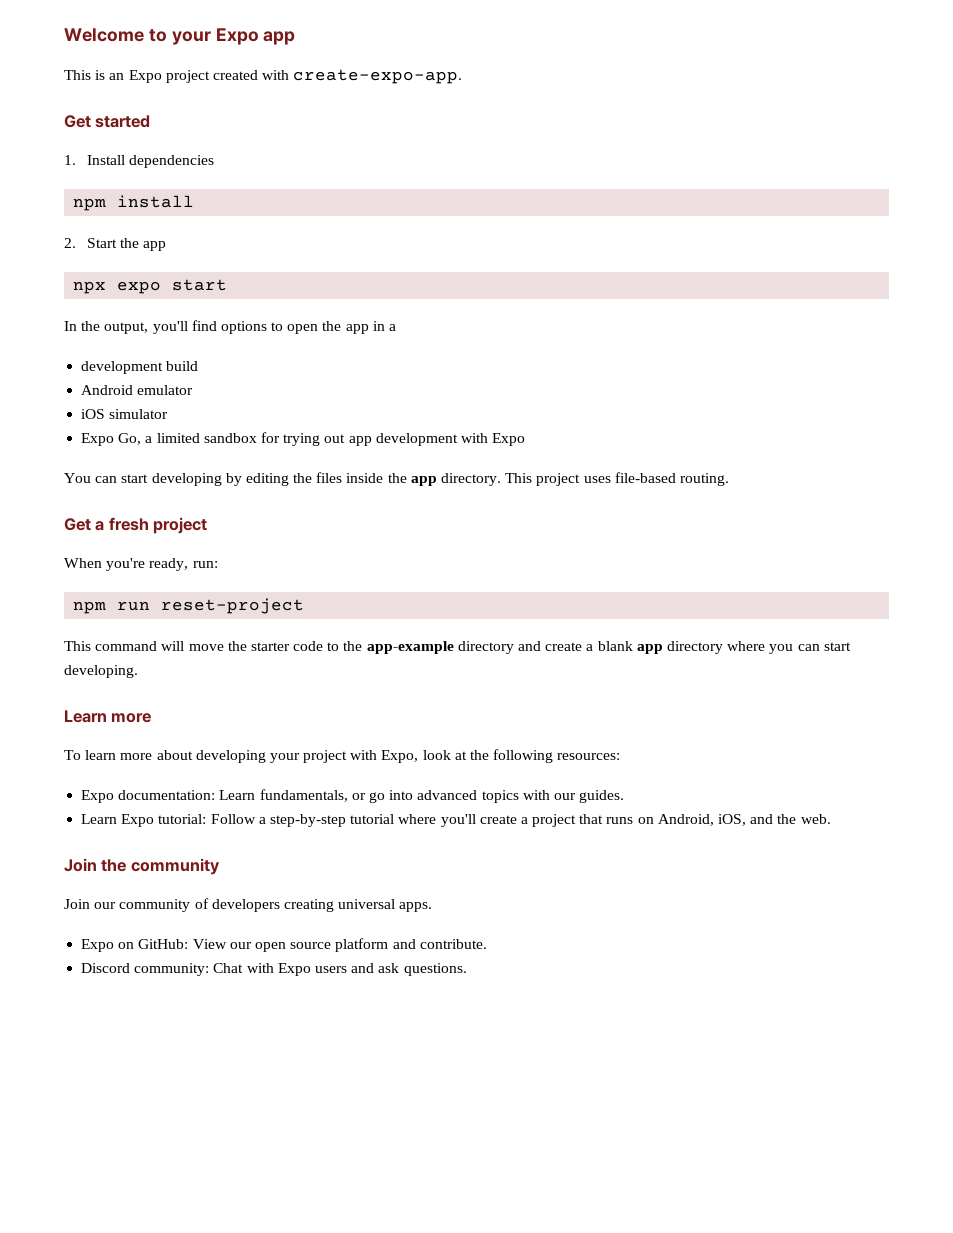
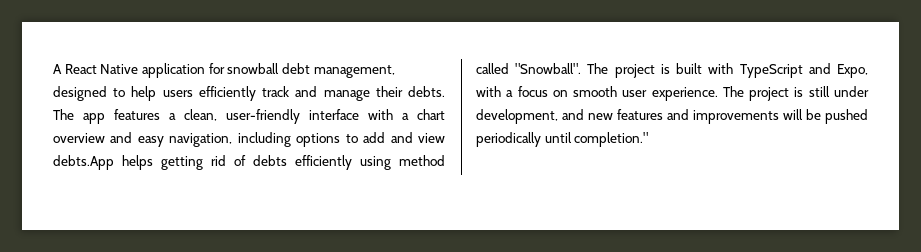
[64,28,296,45] [64,69,463,84] [64,115,151,128] [64,155,215,168] [73,195,195,211] [64,238,167,251] [73,279,228,294] [64,320,397,334] [81,361,199,374] [81,385,194,395] [81,409,169,419] [81,432,526,446] [64,472,729,486] [64,517,208,534] [64,558,218,571] [73,598,305,614] [64,641,851,654] [64,665,138,678] [64,710,152,723] [64,749,621,763] [81,789,625,803] [81,814,831,827] [64,858,220,875] [64,898,433,912] [81,938,487,952] [81,963,467,976] Welcome to your Expo app // This is an Expo project created with create-expo-app. // Get started // 1. Install dependencies // npm install // 2. Start the app // npx expo start // In the output, you'll find options to open the app in a // development build // Android emulator // iOS simulator // Expo Go, a limited sandbox for trying out app development with Expo // You can start developing by editing the files inside the app directory. This project uses file-based routing. // Get a fresh project // When you're ready, run: // npm run reset-project // This command will move the starter code to the app-example directory and create a blank app directory where you can start developing. // Learn more // To learn more about developing your project with Expo, look at the following resources: // Expo documentation: Learn fundamentals, or go into advanced topics with our guides. // Learn Expo tutorial: Follow a step-by-step tutorial where you'll create a project that runs on Android, iOS, and the web. // Join the community // Join our community of developers creating universal apps. // Expo on GitHub: View our open source platform and contribute. // Discord community: Chat with Expo users and ask questions. -> [53,63,395,78] [53,86,446,101] [53,109,445,124] [53,132,446,147] [53,155,445,170] [476,63,868,78] [476,86,869,101] [476,109,868,124] [476,132,649,147] A React Native application for snowball debt management, designed to help users efficiently track and manage their debts. The app features a clean, user-friendly interface with a chart overview and easy navigation, including options to add and view debts.App helps getting rid of debts efficiently using method called "Snowball". The project is built with TypeScript and Expo, with a focus on smooth user experience. The project is still under development, and new features and improvements will be pushed periodically until completion."

